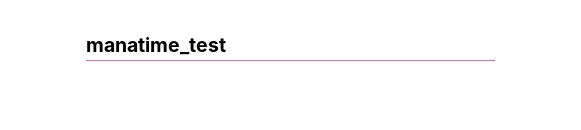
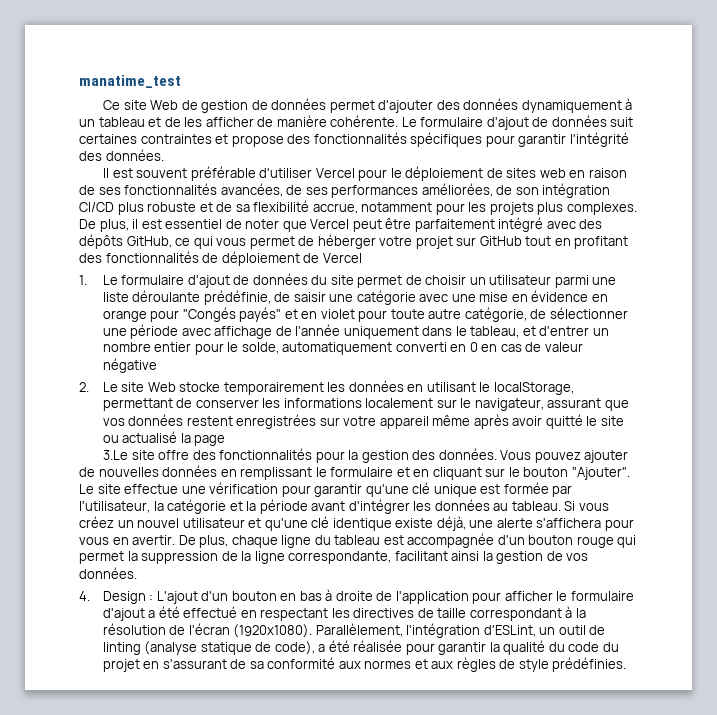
(226, 46) none -> [103,98,633,113] [79,115,634,130] [79,132,629,147] [79,149,164,161] [103,166,627,181] [79,183,611,198] [79,200,637,215] [79,217,603,232] [79,234,629,249] [79,251,362,266] [79,273,617,288] [102,290,608,305] [102,307,628,322] [102,324,609,339] [102,342,583,355] [102,358,157,373] [79,380,574,395] [102,398,629,411] [102,414,624,429] [102,431,226,446] [103,448,629,463] [79,465,630,480] [79,482,573,497] [79,499,609,514] [79,516,634,531] [79,533,637,548] [79,551,589,564] [79,567,137,579] [79,589,634,604] [102,606,586,621] [102,623,606,638] [102,640,619,655] [102,657,627,672] // Ce site Web de gestion de données permet d'ajouter des données dynamiquement à un tableau et de les afficher de manière cohérente. Le formulaire d'ajout de données suit certaines contraintes et propose des fonctionnalités spécifiques pour garantir l'intégrité des données. // Il est souvent préférable d'utiliser Vercel pour le déploiement de sites web en raison de ses fonctionnalités avancées, de ses performances améliorées, de son intégration CI/CD plus robuste et de sa flexibilité accrue, notamment pour les projets plus complexes. De plus, il est essentiel de noter que Vercel peut être parfaitement intégré avec des dépôts GitHub, ce qui vous permet de héberger votre projet sur GitHub tout en profitant des fonctionnalités de déploiement de Vercel // 1. Le formulaire d'ajout de données du site permet de choisir un utilisateur parmi une liste déroulante prédéfinie, de saisir une catégorie avec une mise en évidence en orange pour "Congés payés" et en violet pour toute autre catégorie, de sélectionner une période avec affichage de l'année uniquement dans le tableau, et d'entrer un nombre entier pour le solde, automatiquement converti en 0 en cas de valeur négative // 2. Le site Web stocke temporairement les données en utilisant le localStorage, permettant de conserver les informations localement sur le navigateur, assurant que vos données restent enregistrées sur votre appareil même après avoir quitté le site ou actualisé la page // 3.Le site offre des fonctionnalités pour la gestion des données. Vous pouvez ajouter de nouvelles données en remplissant le formulaire et en cliquant sur le bouton "Ajouter". Le site effectue une vérification pour garantir qu'une clé unique est formée par l'utilisateur, la catégorie et la période avant d'intégrer les données au tableau. Si vous créez un nouvel utilisateur et qu'une clé identique existe déjà, une alerte s'affichera pour vous en avertir. De plus, chaque ligne du tableau est accompagnée d'un bouton rouge qui permet la suppression de la ligne correspondante, facilitant ainsi la gestion de vos données. // 4. Design : L'ajout d'un bouton en bas à droite de l'application pour afficher le formulaire d'ajout a été effectué en respectant les directives de taille correspondant à la résolution de l'écran (1920x1080). Parallèlement, l'intégration d'ESLint, un outil de linting (analyse statique de code), a été réalisée pour garantir la qualité du code du projet en s'assurant de sa conformité aux normes et aux règles de style prédéfinies.

